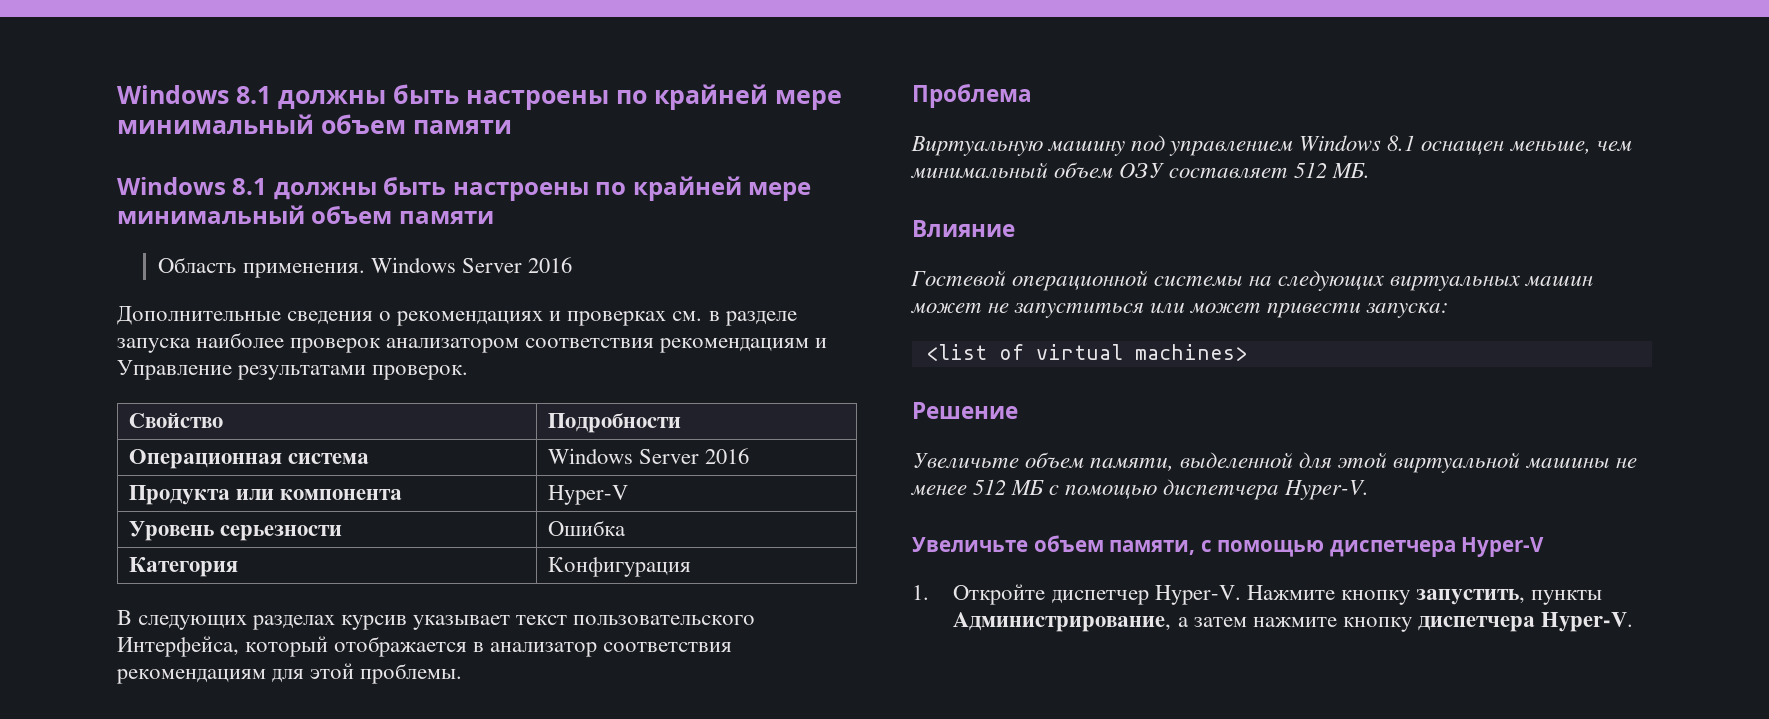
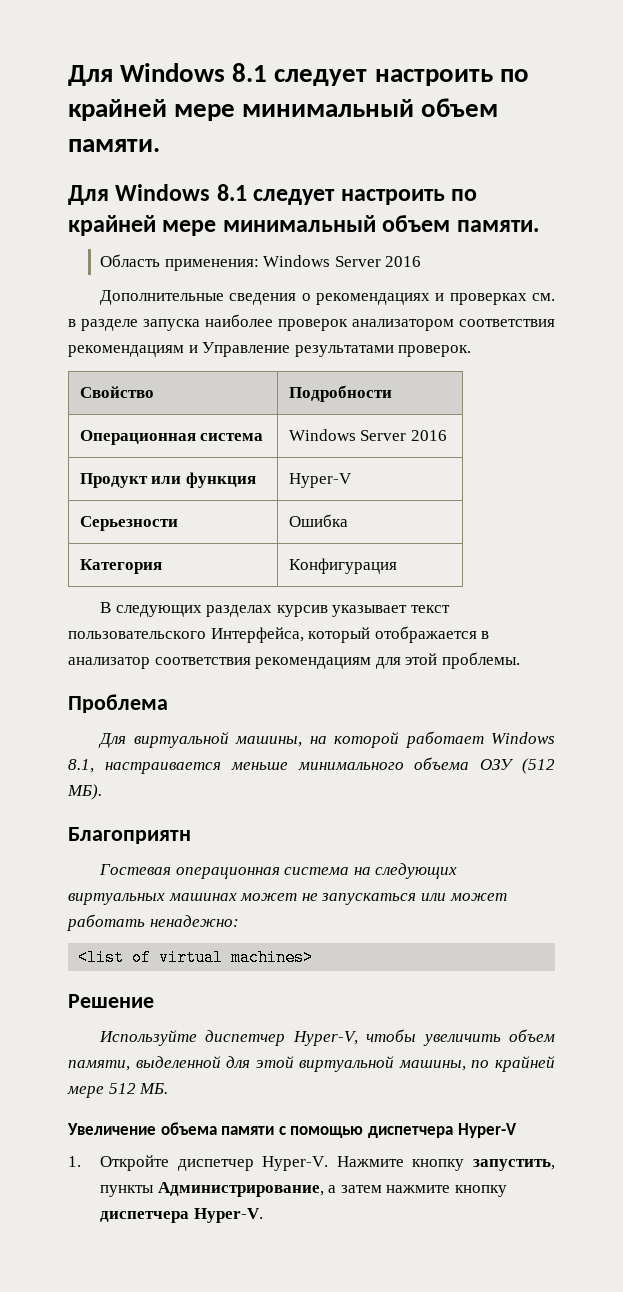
[117,84,842,110] [117,114,512,134] [117,176,812,201] [117,205,494,224] Windows 8.1 должны быть настроены по крайней мере минимальный объем памяти // Windows 8.1 должны быть настроены по крайней мере минимальный объем памяти -> [68,63,529,86] [68,98,499,121] [68,139,160,152] [68,184,478,205] [68,215,539,236] Для Windows 8.1 следует настроить по крайней мере минимальный объем памяти. // Для Windows 8.1 следует настроить по крайней мере минимальный объем памяти.
[242,263,365,278] применения. -> [164,259,259,271] применения:
[129,485,403,505] [548,485,629,505] [129,521,343,541] Продукта или компонента | Hyper-V // Уровень серьезности -> [79,472,256,488] [288,473,352,488] [79,516,178,531] Продукт или функция | Hyper-V // Серьезности
[911,135,1632,156] [910,162,1371,178] [912,220,1015,237] [911,271,1244,291] Виртуальную машину под управлением Windows 8.1 оснащен меньше, чем минимальный объем ОЗУ составляет 512 МБ. // Влияние // Гостевой операционной системы -> [98,731,555,748] [68,757,555,774] [67,784,102,800] [68,827,191,844] [99,864,350,879] Для виртуальной машины, на которой работает Windows 8.1, настраивается меньше минимального объема ОЗУ (512 МБ). // Благоприятн // Гостевая операционная система
[1524,275,1594,286] машин -> [168,893,237,901] машинах
[1014,302,1145,318] запуститься -> [321,893,417,905] запускаться
[1267,302,1450,318] привести запуска: -> [67,914,239,931] работать ненадежно:
[912,453,1019,468] Увеличьте -> [99,1029,501,1046] Используйте диспетчер Hyper-V, чтобы увеличить
[1524,457,1637,468] [910,479,1370,500] [912,535,1196,555] машины не менее 512 МБ с помощью диспетчера Hyper-V. // Увеличьте объем памяти, -> [398,1056,555,1072] [67,1083,169,1098] [67,1122,275,1135] машины, по крайней мере 512 МБ. // Увеличение объема памяти

